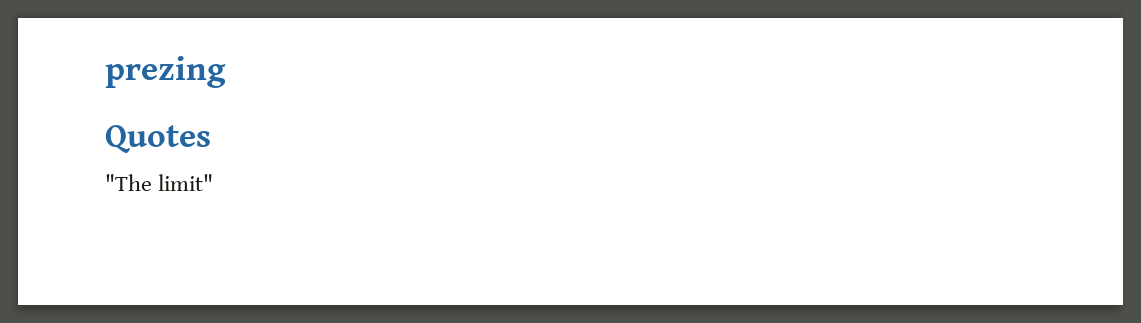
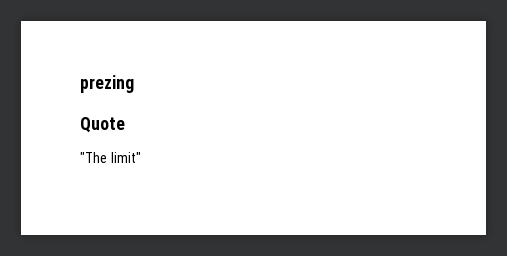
[105,125,211,153] Quotes -> [80,117,125,133] Quote

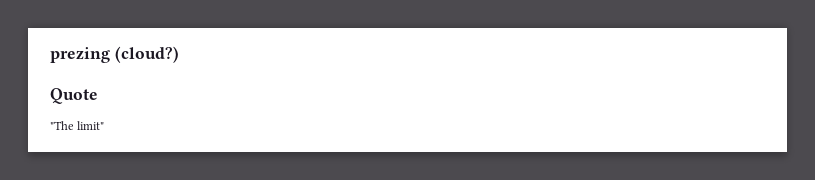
(134, 84) none -> [114,46,179,63] (cloud?)

